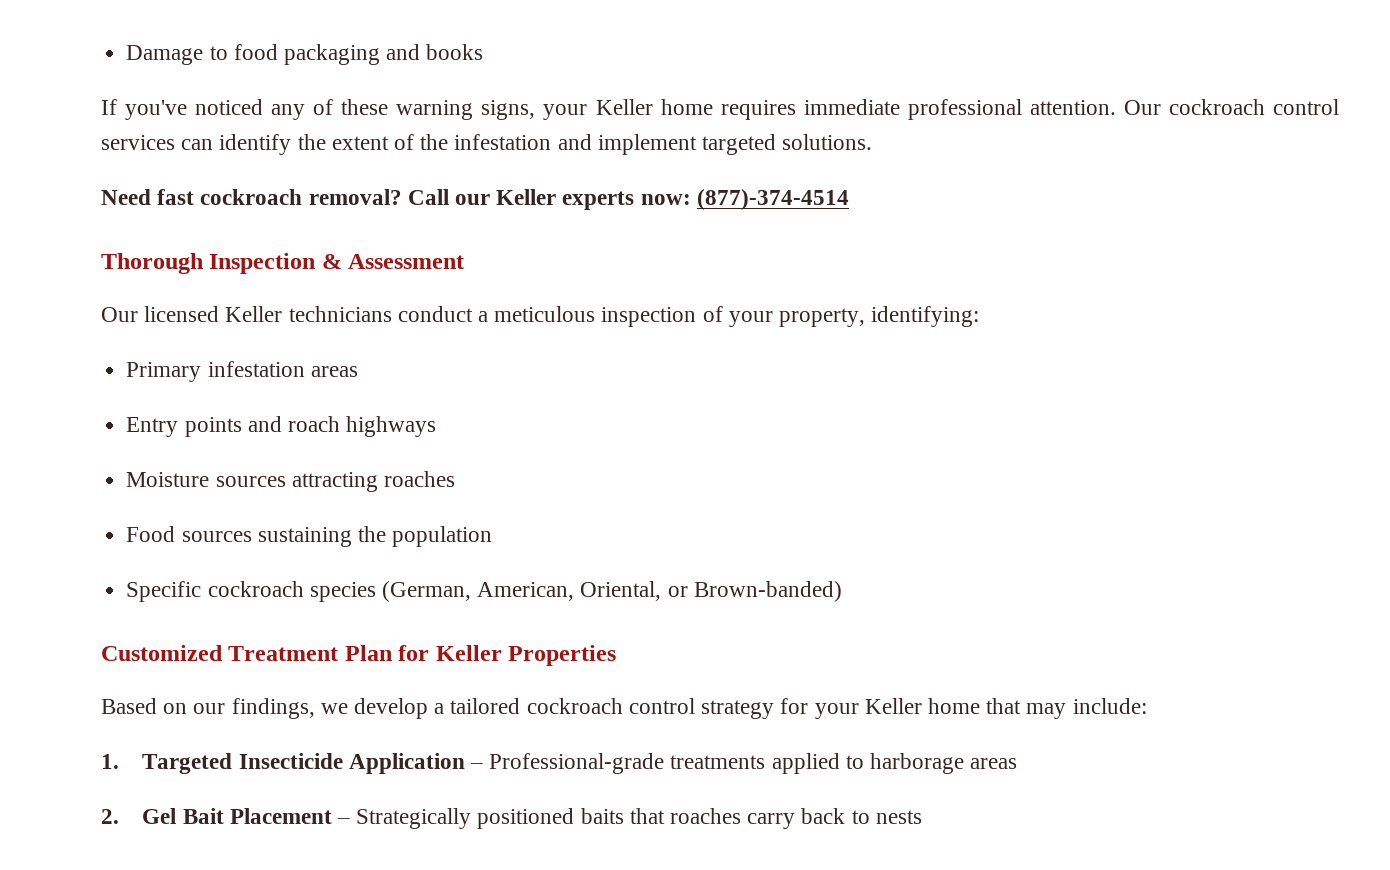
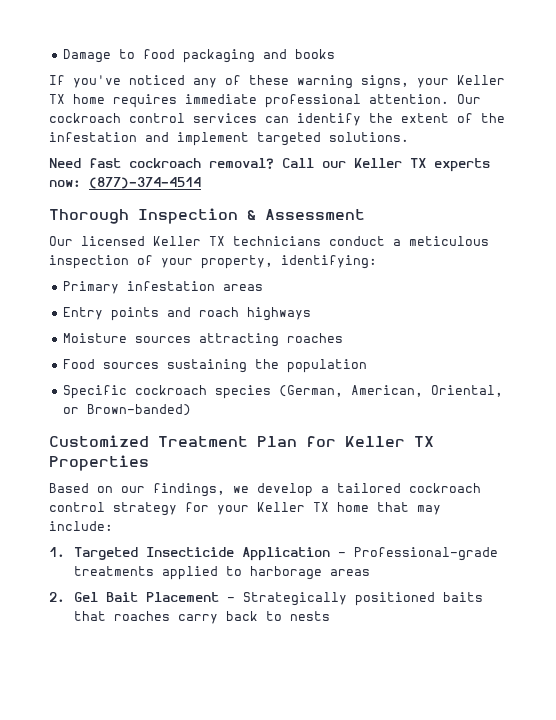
(653, 107) none -> [49,94,65,104] TX
(557, 197) none -> [410,158,426,168] TX
(283, 314) none -> [209,236,225,246] TX
(502, 653) none -> [414,436,434,447] TX
(922, 706) none -> [313,502,329,512] TX

